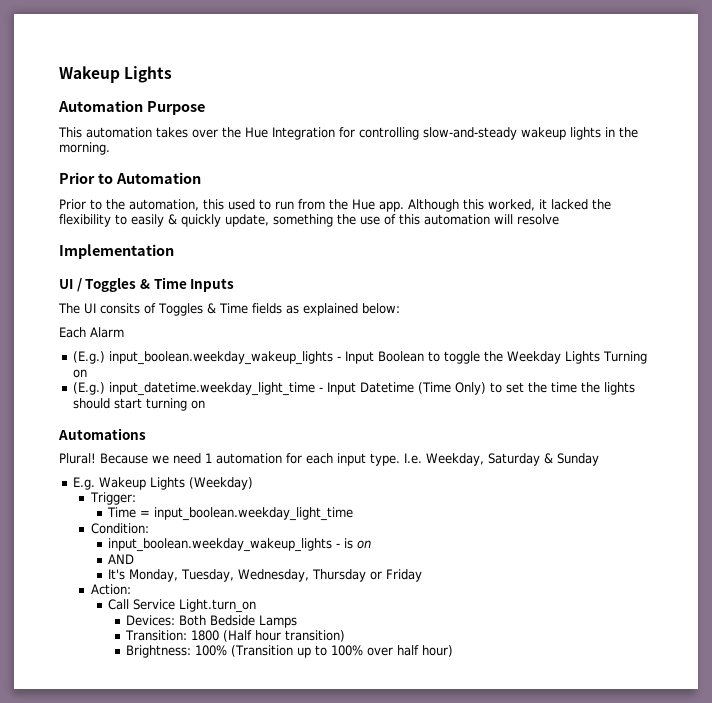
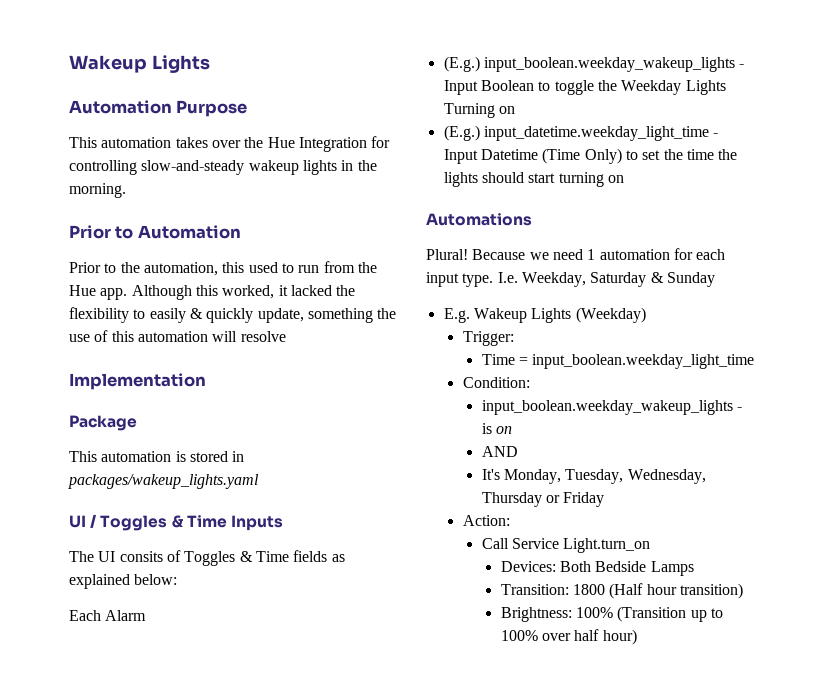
(174, 251) none -> [69,415,137,431] [69,451,245,462] [68,474,259,489] // Package // This automation is stored in packages/wakeup_lights.yaml

